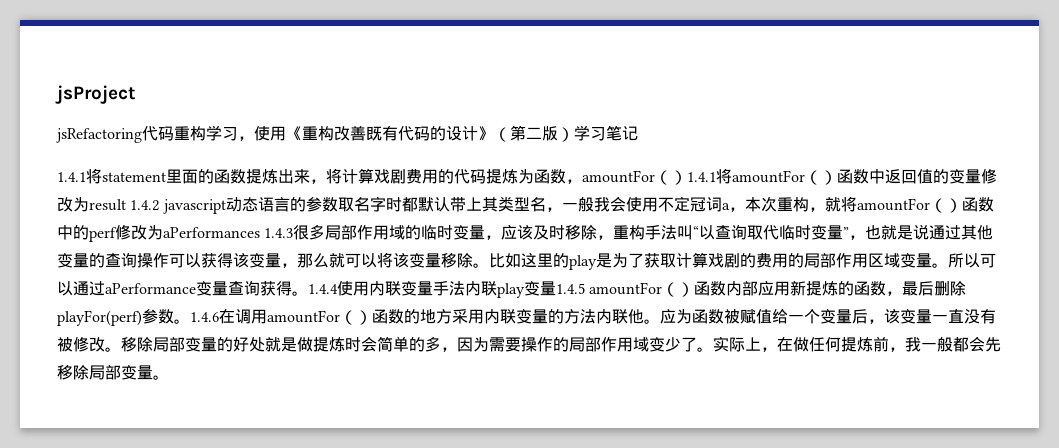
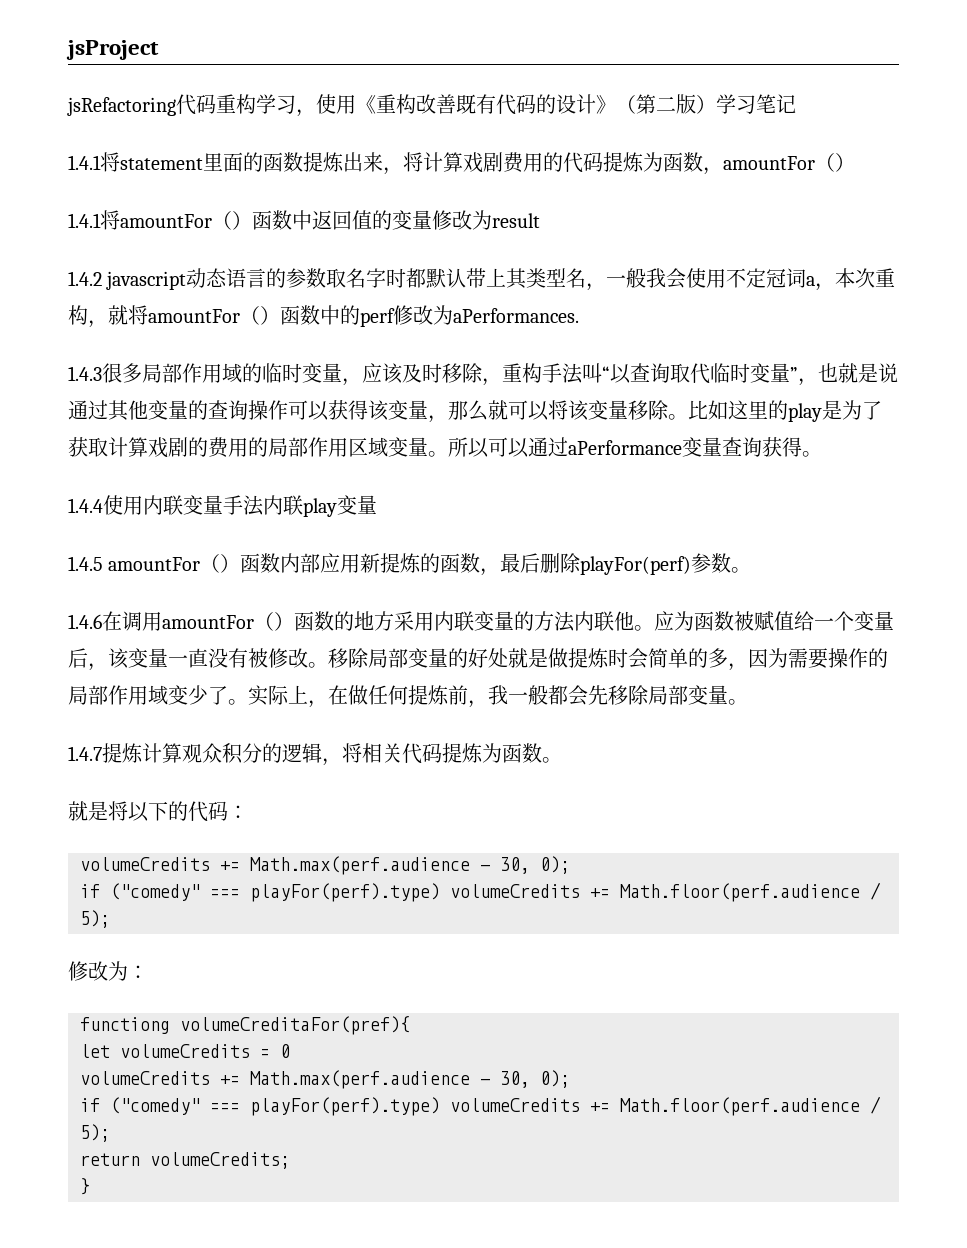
(687, 177) none -> (855, 162) //
(126, 205) none -> (540, 220) //
[163,227,260,238] aPerformances -> [453,308,579,323] aPerformances. //
(308, 293) none -> (822, 454) //
(556, 288) none -> (377, 504) //
(190, 321) none -> (752, 570) //
(169, 377) none -> [68,743,562,766] [68,801,248,822] [80,856,570,875] [80,882,881,902] [80,910,110,928] [68,961,148,981] [80,1016,410,1035] [80,1044,290,1058] [80,1070,570,1089] [80,1096,881,1116] [80,1124,110,1142] [80,1152,290,1169] [80,1178,90,1195] // 1.4.7提炼计算观众积分的逻辑，将相关代码提炼为函数。 // 就是将以下的代码： // volumeCredits += Math.max(perf.audience - 30, 0); // if ("comedy" === playFor(perf).type) volumeCredits += Math.floor(perf.audience / 5); // 修改为： // functiong volumeCreditaFor(pref){ // let volumeCredits = 0 // volumeCredits += Math.max(perf.audience - 30, 0); // if ("comedy" === playFor(perf).type) volumeCredits += Math.floor(perf.audience / 5); // return volumeCredits; // }

